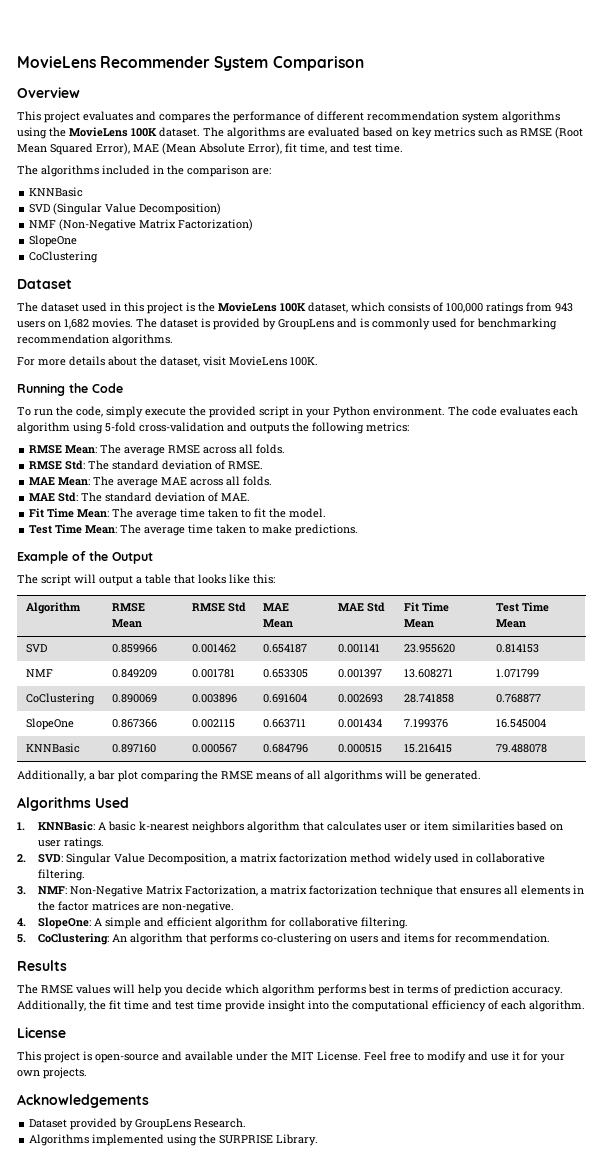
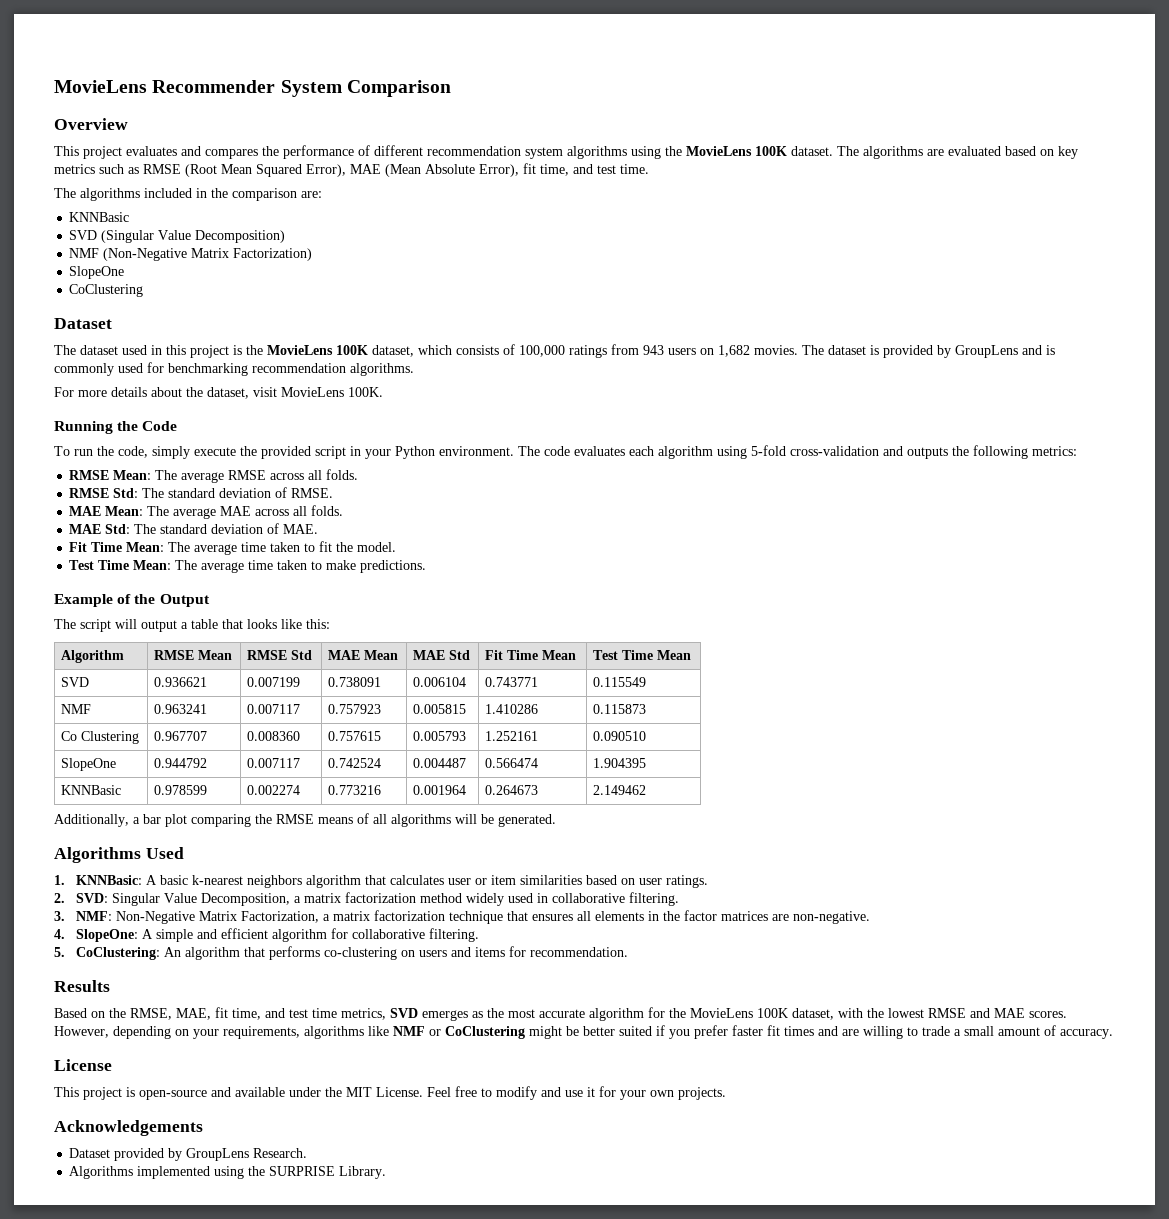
[111,644,157,653] [191,644,236,653] [262,644,307,653] [337,644,380,653] [403,644,455,653] [495,644,539,653] [25,669,53,677] [111,669,157,678] [191,669,235,678] [262,669,308,678] [337,669,382,678] [403,669,453,678] [495,669,539,678] [25,693,95,705] [111,694,157,703] [191,694,237,703] [262,694,307,703] [337,694,383,703] [403,694,454,703] [495,694,541,703] [25,718,74,730] [111,719,157,728] [191,719,235,728] [262,719,306,728] [337,719,382,728] [403,719,448,728] [495,719,546,728] [25,743,80,753] [111,744,156,753] [191,744,237,753] [262,744,308,753] [337,744,382,753] [403,744,452,753] [495,744,547,753] 0.859966 | 0.001462 | 0.654187 | 0.001141 | 23.955620 | 0.814153 // NMF | 0.849209 | 0.001781 | 0.653305 | 0.001397 | 13.608271 | 1.071799 // CoClustering | 0.890069 | 0.003896 | 0.691604 | 0.002693 | 28.741858 | 0.768877 // SlopeOne | 0.867366 | 0.002115 | 0.663711 | 0.001434 | 7.199376 | 16.545004 // KNNBasic | 0.897160 | 0.000567 | 0.684796 | 0.000515 | 15.216415 | 79.488078 -> [153,677,207,687] [246,677,300,687] [327,677,381,687] [412,677,466,687] [484,677,538,687] [592,677,646,687] [60,704,91,714] [153,704,207,714] [246,704,300,714] [327,704,381,714] [412,704,466,714] [484,704,538,714] [592,704,646,714] [60,731,139,744] [153,731,207,741] [246,731,300,741] [327,731,381,741] [412,731,466,741] [484,731,538,741] [592,731,646,741] [60,758,116,771] [153,758,207,768] [246,758,300,768] [327,758,381,768] [412,758,466,768] [484,758,538,768] [592,758,646,768] [60,785,121,795] [153,785,207,795] [246,785,300,795] [327,785,381,795] [412,785,466,795] [484,785,538,795] [592,785,646,795] 0.936621 | 0.007199 | 0.738091 | 0.006104 | 0.743771 | 0.115549 // NMF | 0.963241 | 0.007117 | 0.757923 | 0.005815 | 1.410286 | 0.115873 // Co Clustering | 0.967707 | 0.008360 | 0.757615 | 0.005793 | 1.252161 | 0.090510 // SlopeOne | 0.944792 | 0.007117 | 0.742524 | 0.004487 | 0.566474 | 1.904395 // KNNBasic | 0.978599 | 0.002274 | 0.773216 | 0.001964 | 0.264673 | 2.149462
[17,984,563,996] [17,1000,585,1012] The RMSE values will help you decide which algorithm performs best in terms of prediction accuracy. Additionally, the fit time and test time provide insight into the computational efficiency of each algorithm. -> [54,1007,1067,1021] [54,1025,1113,1039] Based on the RMSE, MAE, fit time, and test time metrics, SVD emerges as the most accurate algorithm for the MovieLens 100K dataset, with the lowest RMSE and MAE scores. However, depending on your requirements, algorithms like NMF or CoClustering might be better suited if you prefer faster fit times and are willing to trade a small amount of accuracy.

